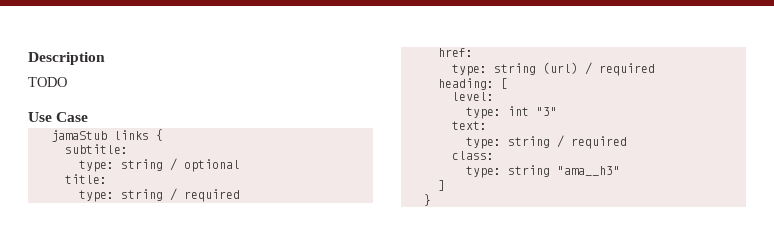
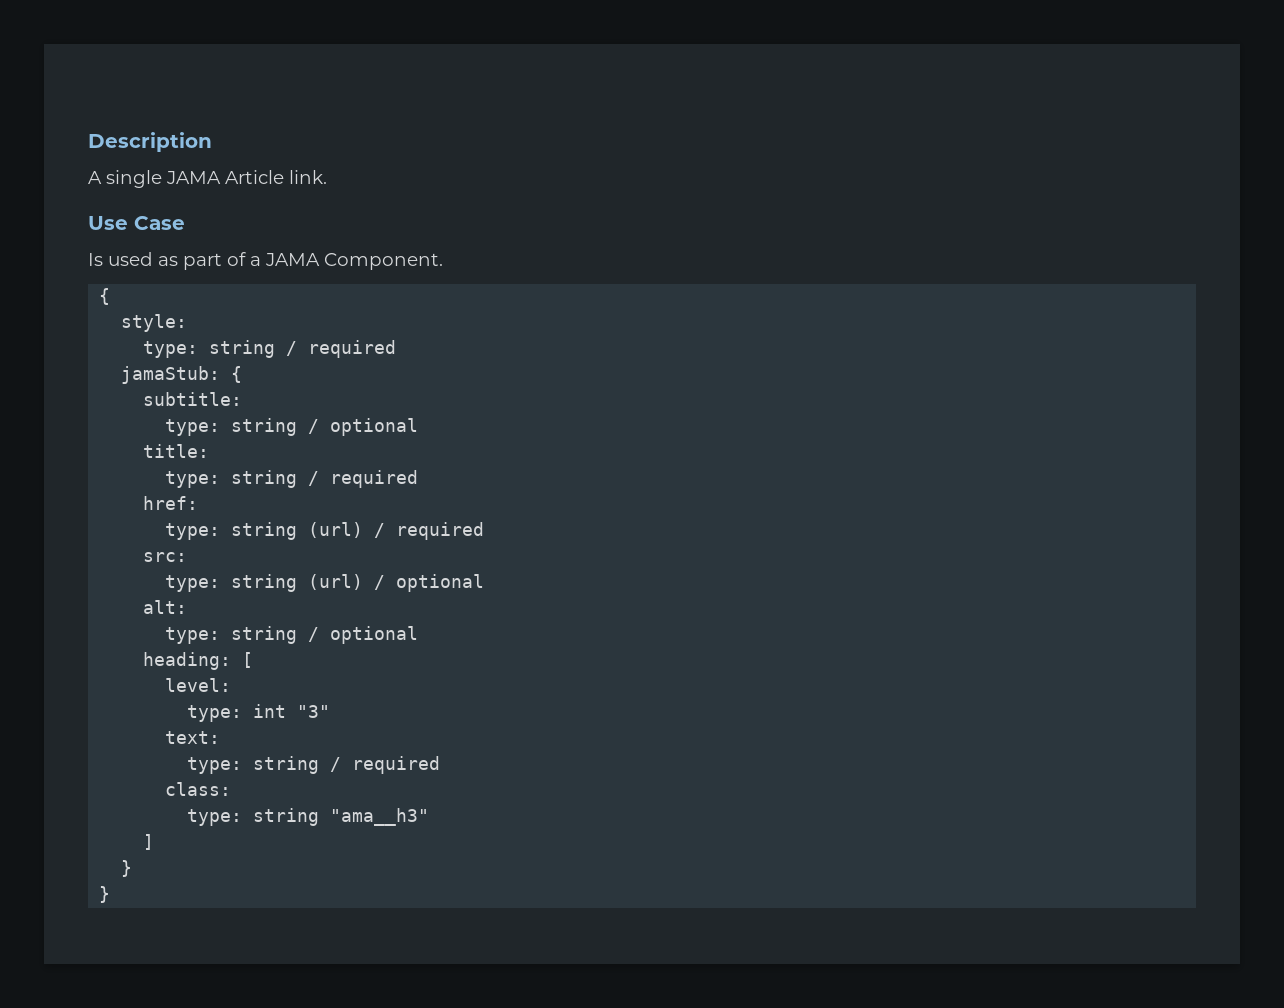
[28,77,67,87] [28,112,89,122] [50,130,149,142] TODO // Use Case // jamaStub links -> [88,170,327,188] [88,216,185,230] [88,252,443,270] [99,288,111,305] [121,314,188,332] [143,340,397,358] [121,366,221,384] A single JAMA Article link. // Use Case // Is used as part of a JAMA Component. // { // style: // type: string / required // jamaStub:
(655, 69) none -> [143,552,188,562] [165,574,485,592] [143,600,188,614] [165,626,419,644] // src: // type: string (url) / optional // alt: // type: string / optional
(431, 200) none -> [99,886,111,903] // }

